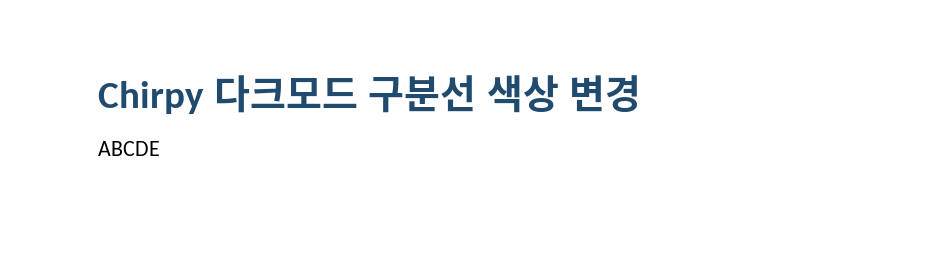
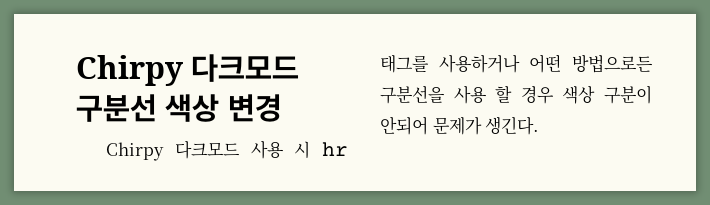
[98,141,160,156] ABCDE -> [106,140,348,161] [380,54,653,73] [380,85,652,104] [380,116,540,135] Chirpy 다크모드 사용 시 hr 태그를 사용하거나 어떤 방법으로든 구분선을 사용 할 경우 색상 구분이 안되어 문제가 생긴다.

